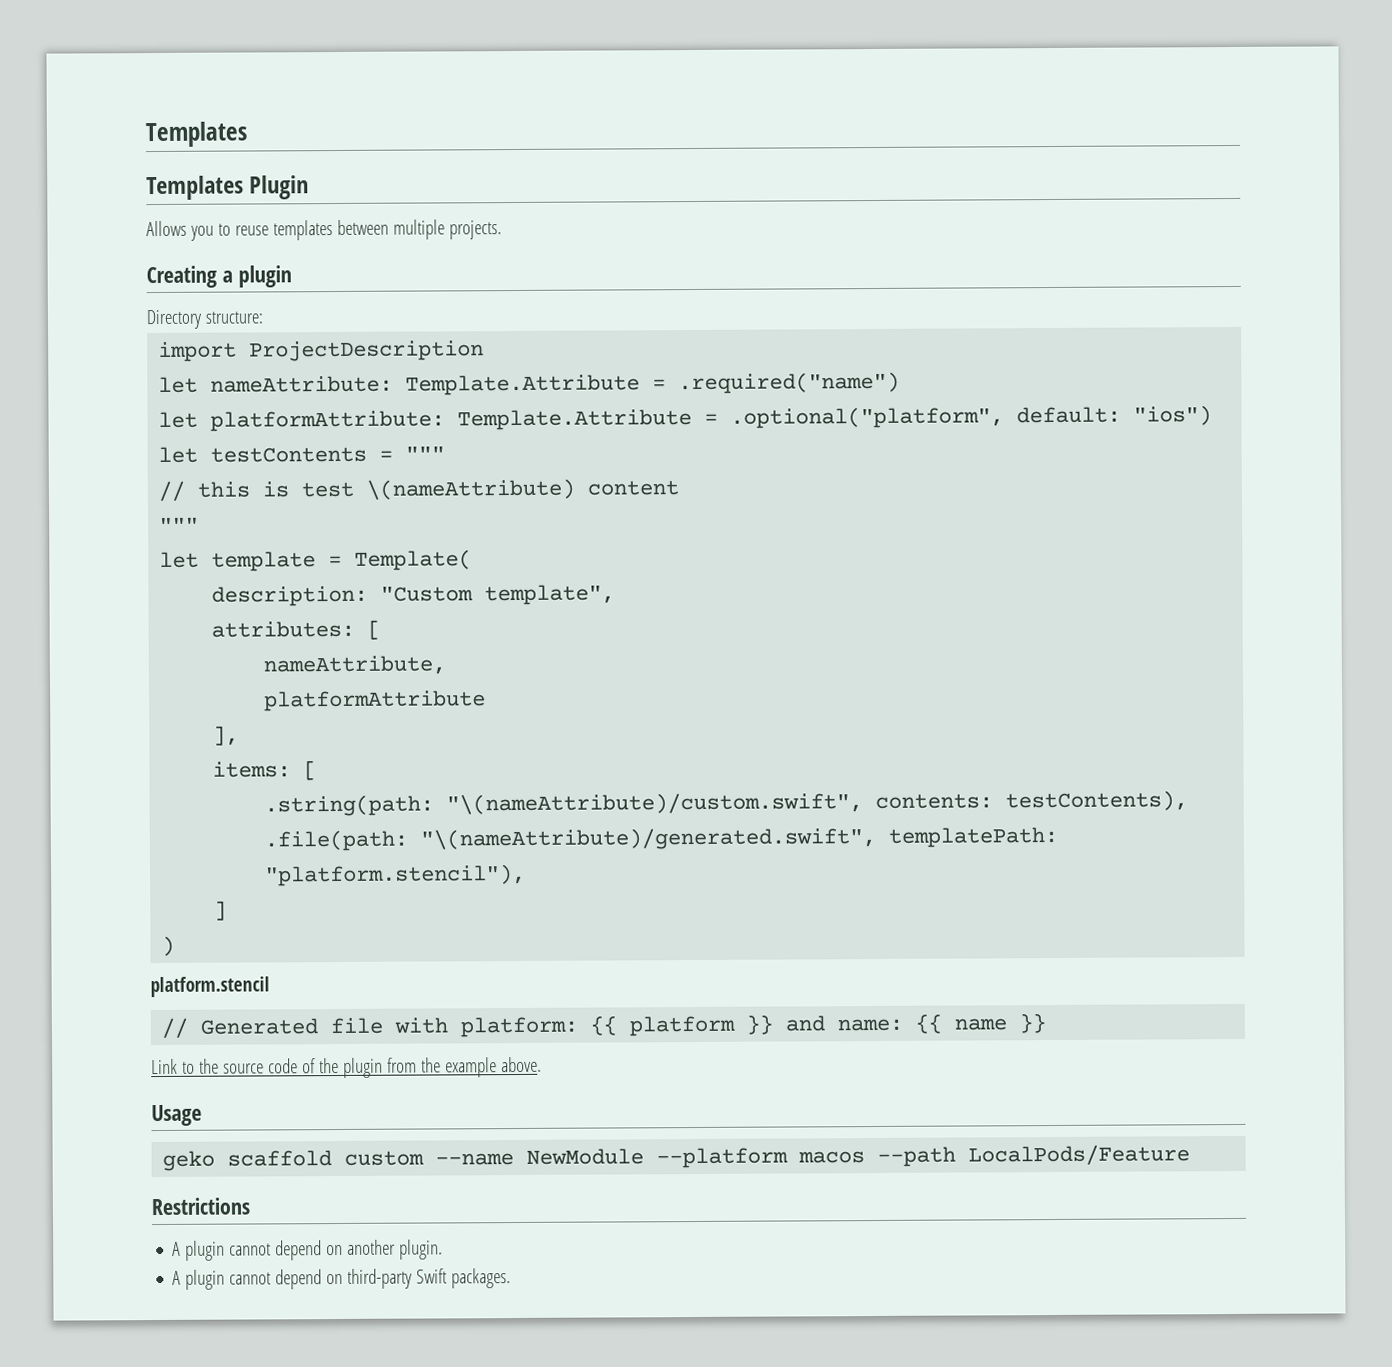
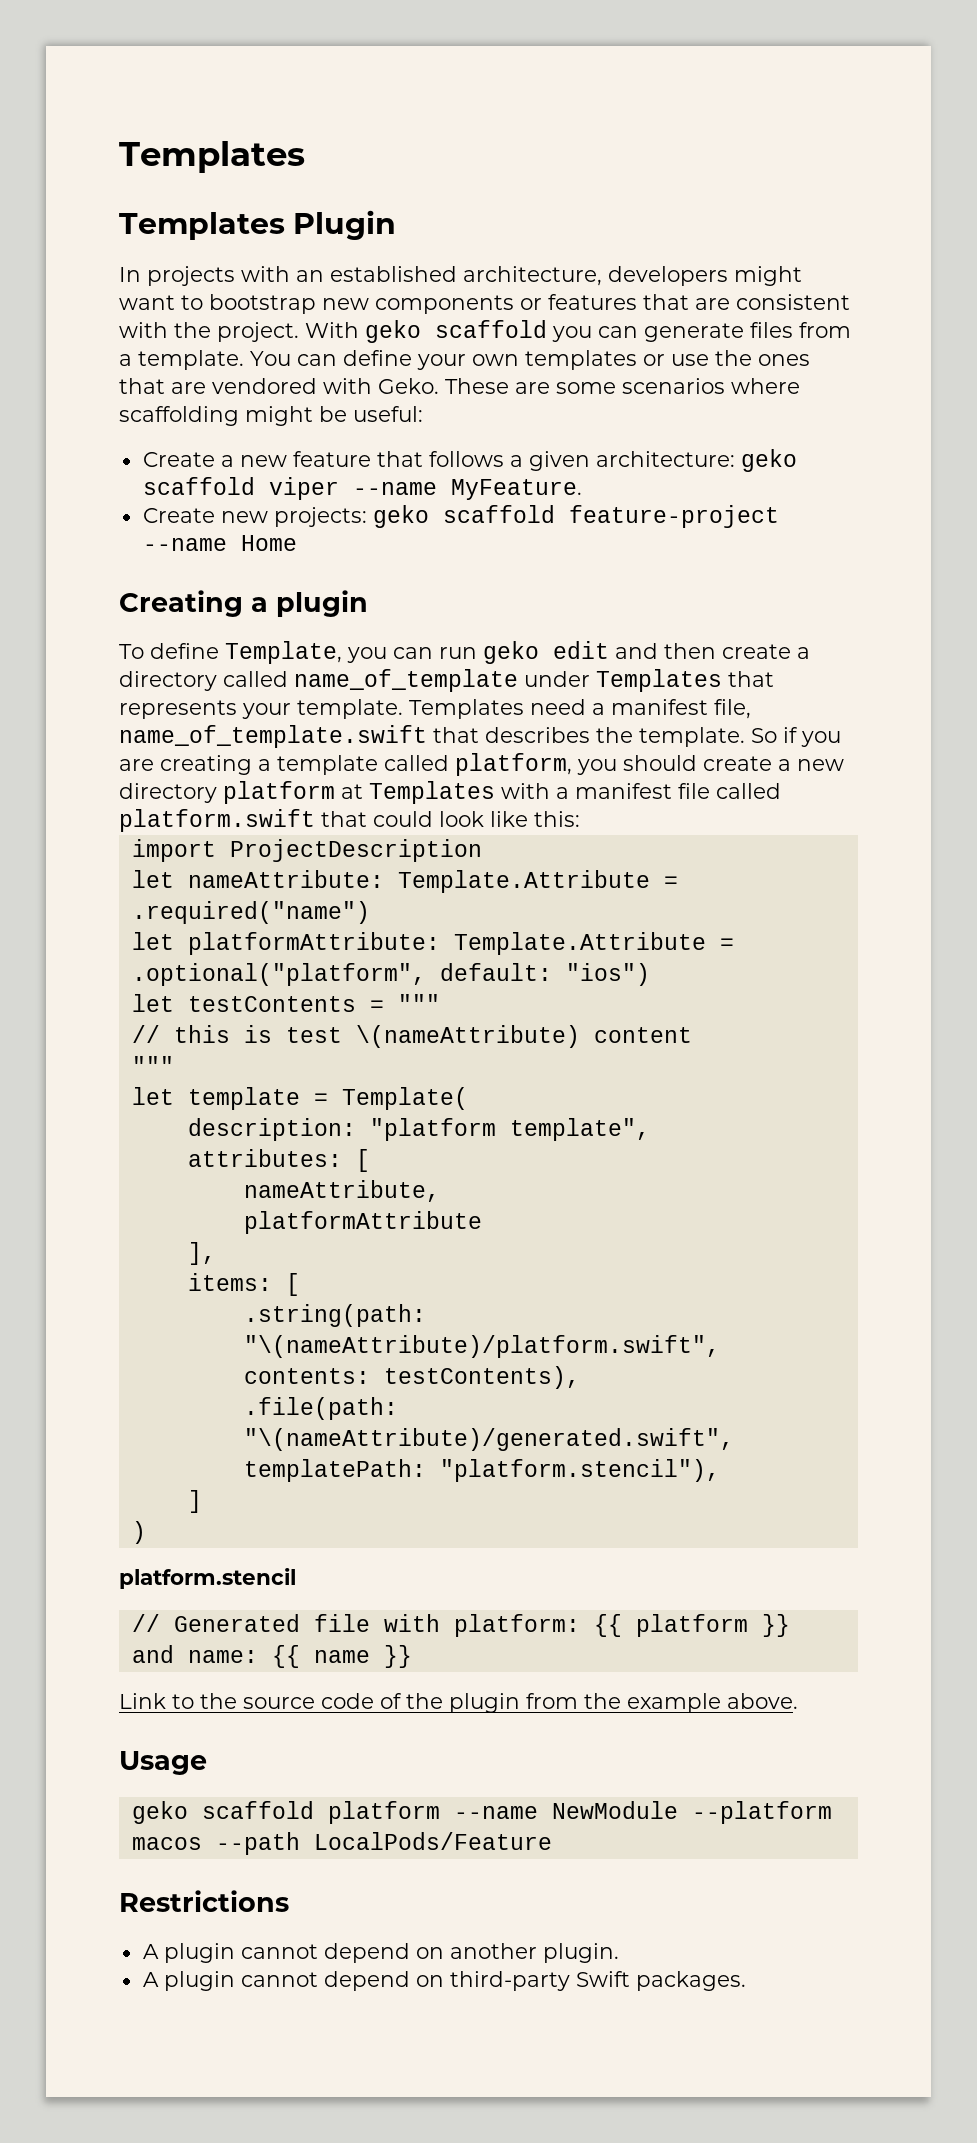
[146,219,502,241] [146,265,292,289] [146,309,263,330] Allows you to reuse templates between multiple projects. // Creating a plugin // Directory structure: -> [119,266,802,286] [119,294,850,314] [119,320,851,343] [119,350,810,370] [119,378,800,394] [119,406,423,426] [142,449,797,472] [142,477,582,500] [142,505,779,528] [142,535,297,551] [119,590,368,617] [119,641,810,664] [119,669,774,692] [119,699,751,719] [119,725,841,748] [119,753,844,776] [119,781,781,804] [119,809,580,832] In projects with an established architecture, developers might want to bootstrap new components or features that are consistent with the project. With geko scaffold you can generate files from a template. You can define your own templates or use the ones that are vendored with Geko. These are some scenarios where scaffolding might be useful: // Create a new feature that follows a given architecture: geko scaffold viper --name MyFeature. // Create new projects: geko scaffold feature-project --name Home // Creating a plugin // To define Template, you can run geko edit and then create a directory called name_of_template under Templates that represents your template. Templates need a manifest file, name_of_template.swift that describes the template. So if you are creating a template called platform, you should create a new directory platform at Templates with a manifest file called platform.swift that could look like this:
[380,586,474,602] "Custom -> [369,1118,496,1141] "platform
[446,792,864,815] "\(nameAttribute)/custom.swift", -> [243,1335,720,1358] "\(nameAttribute)/platform.swift",
[344,1150,425,1166] custom -> [327,1801,440,1824] platform

